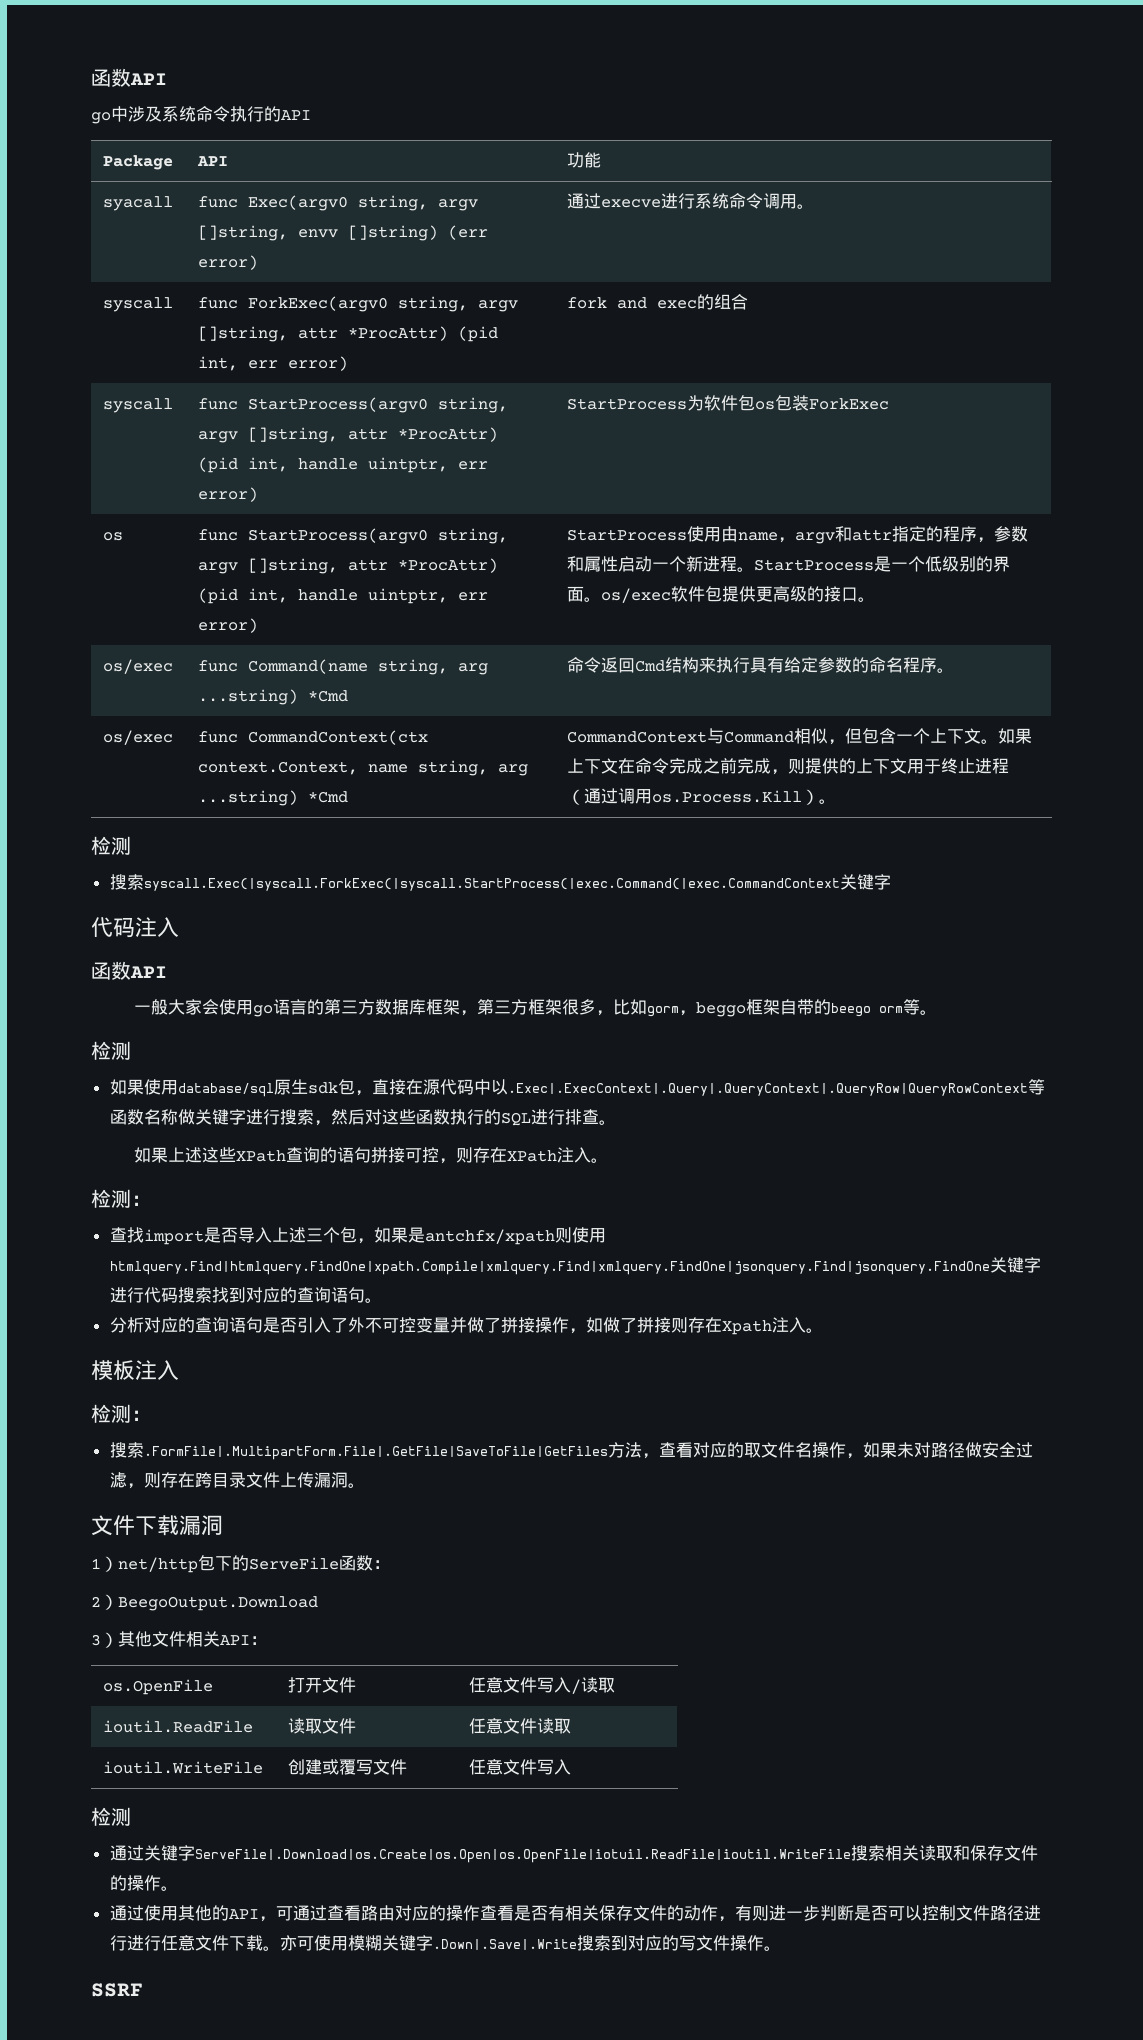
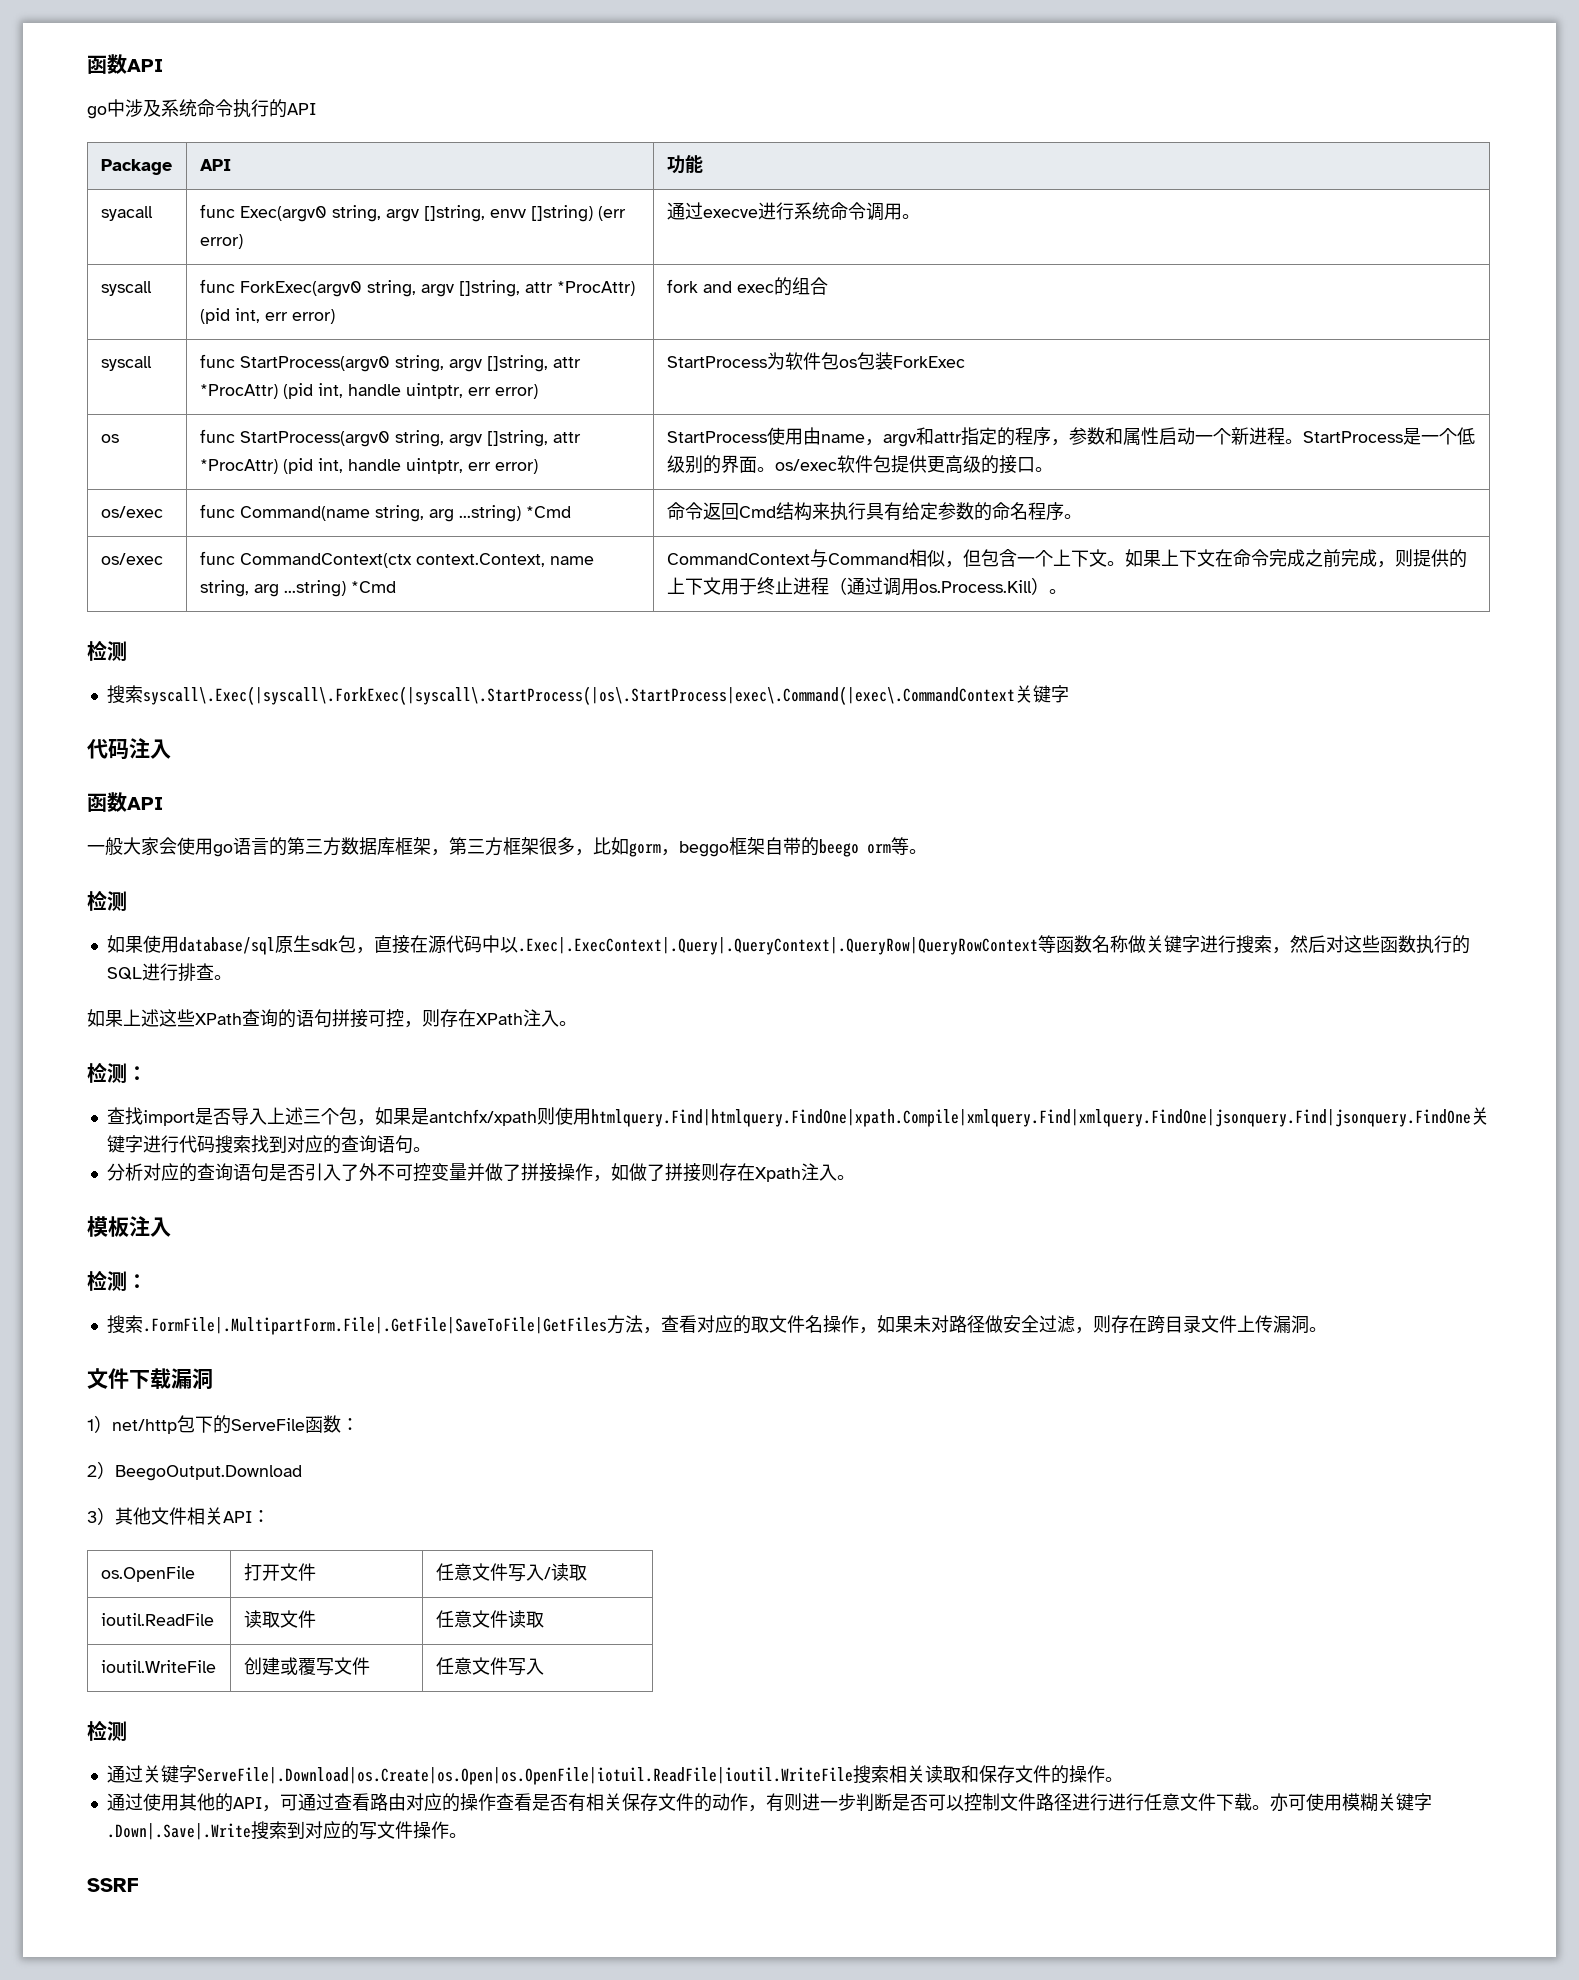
[143,878,840,891] syscall.Exec(|syscall.ForkExec(|syscall.StartProcess(|exec.Command(|exec.CommandContext -> [142,686,1015,705] syscall\.Exec(|syscall\.ForkExec(|syscall\.StartProcess(|os\.StartProcess|exec\.Command(|exec\.CommandContext

